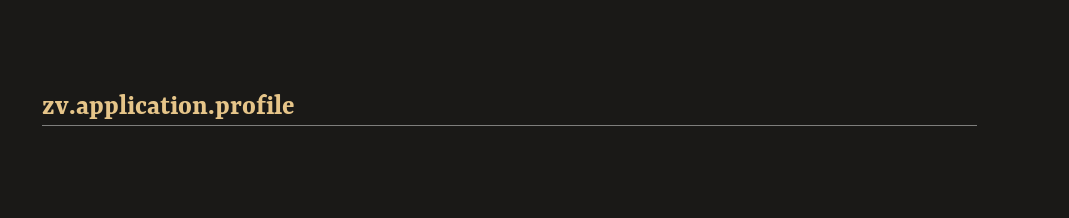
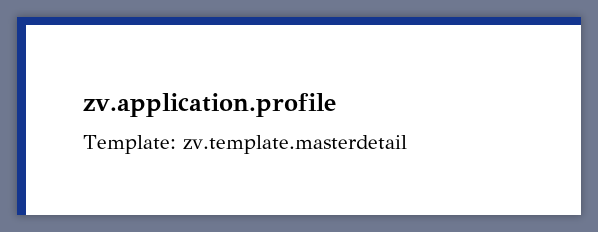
(295, 106) none -> [83,135,407,154] // Template: zv.template.masterdetail

